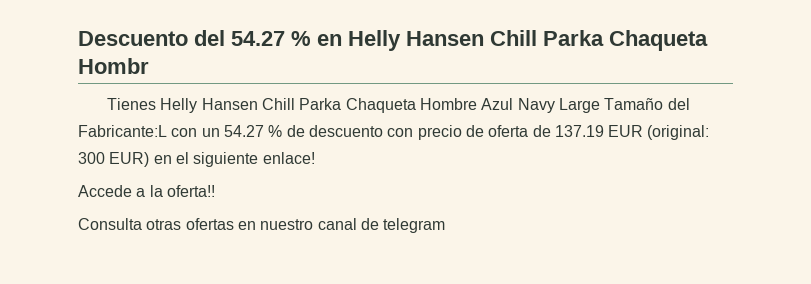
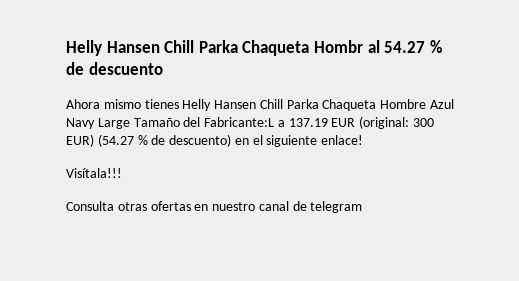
[78,30,342,46] Descuento del 54.27 % en -> (66, 48) none
[107,98,157,110] // Tienes -> [367,40,442,53] [66,62,163,75] [66,99,179,109] al 54.27 % de descuento // Ahora mismo tienes
[171,125,551,140] con un 54.27 % de descuento con precio de oferta de -> [277,120,285,127] a
(150, 159) none -> [97,134,232,147] (54.27 % de descuento)
[78,185,215,197] Accede a la oferta!! -> [66,168,122,178] Visítala!!!

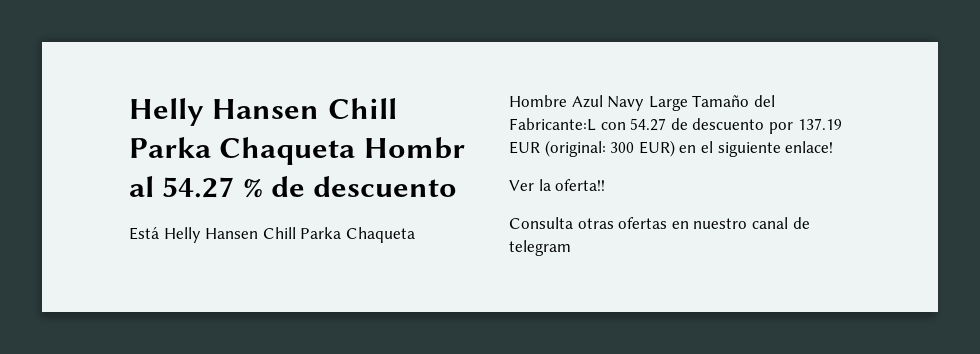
[66,99,179,109] Ahora mismo tienes -> [129,227,159,240] Está
[277,120,285,127] a -> [600,118,793,134] con 54.27 de descuento por
[97,134,232,147] (54.27 % de descuento) -> (675, 148) none
[66,168,122,178] Visítala!!! -> [509,179,606,191] Ver la oferta!!

